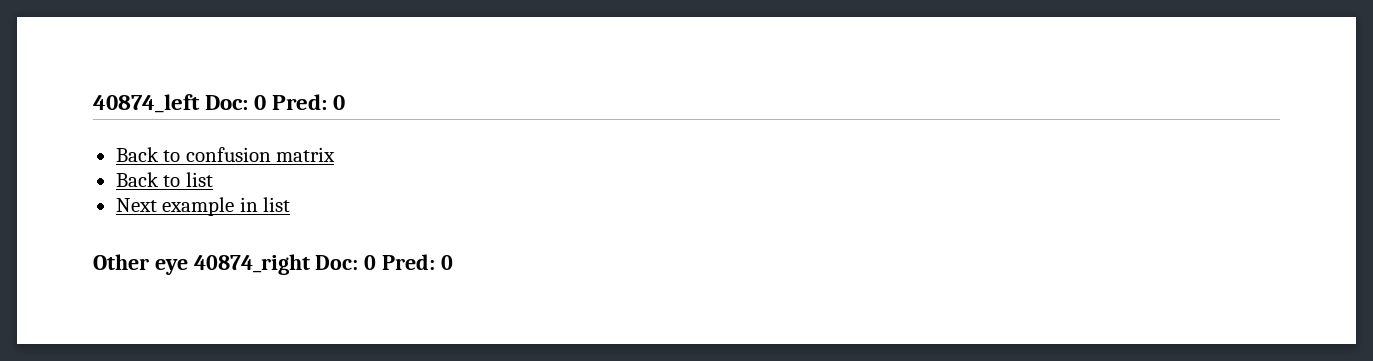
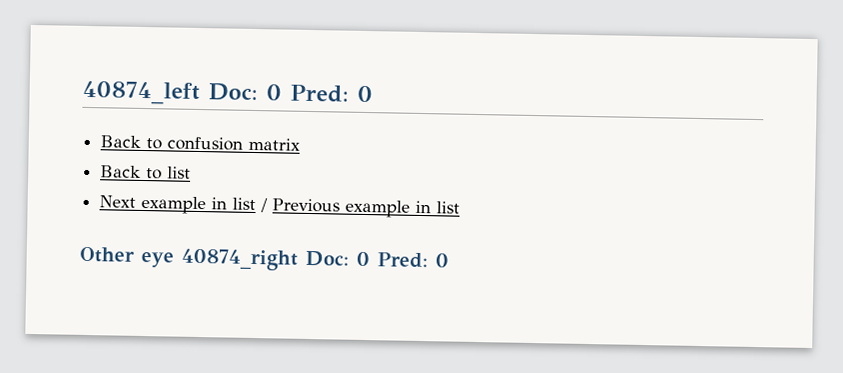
(291, 204) none -> [260,198,461,218] / Previous example in list

